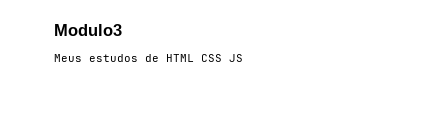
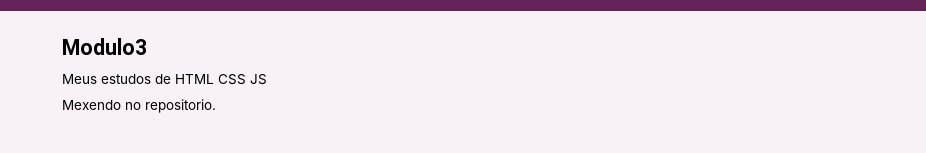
(243, 58) none -> [62,99,216,113] // Mexendo no repositorio.

